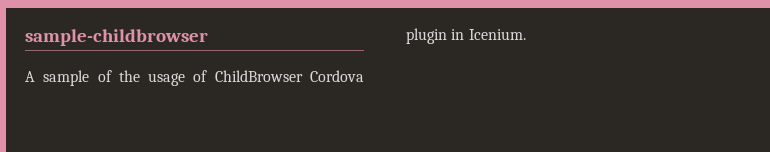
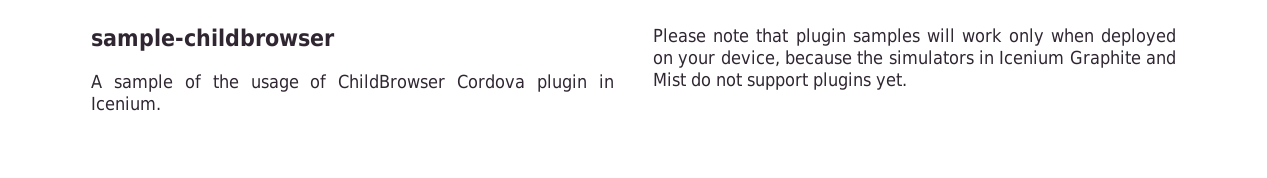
(526, 34) none -> [653,28,1176,46] [653,50,1176,68] [653,72,907,90] // Please note that plugin samples will work only when deployed on your device, because the simulators in Icenium Graphite and Mist do not support plugins yet.

